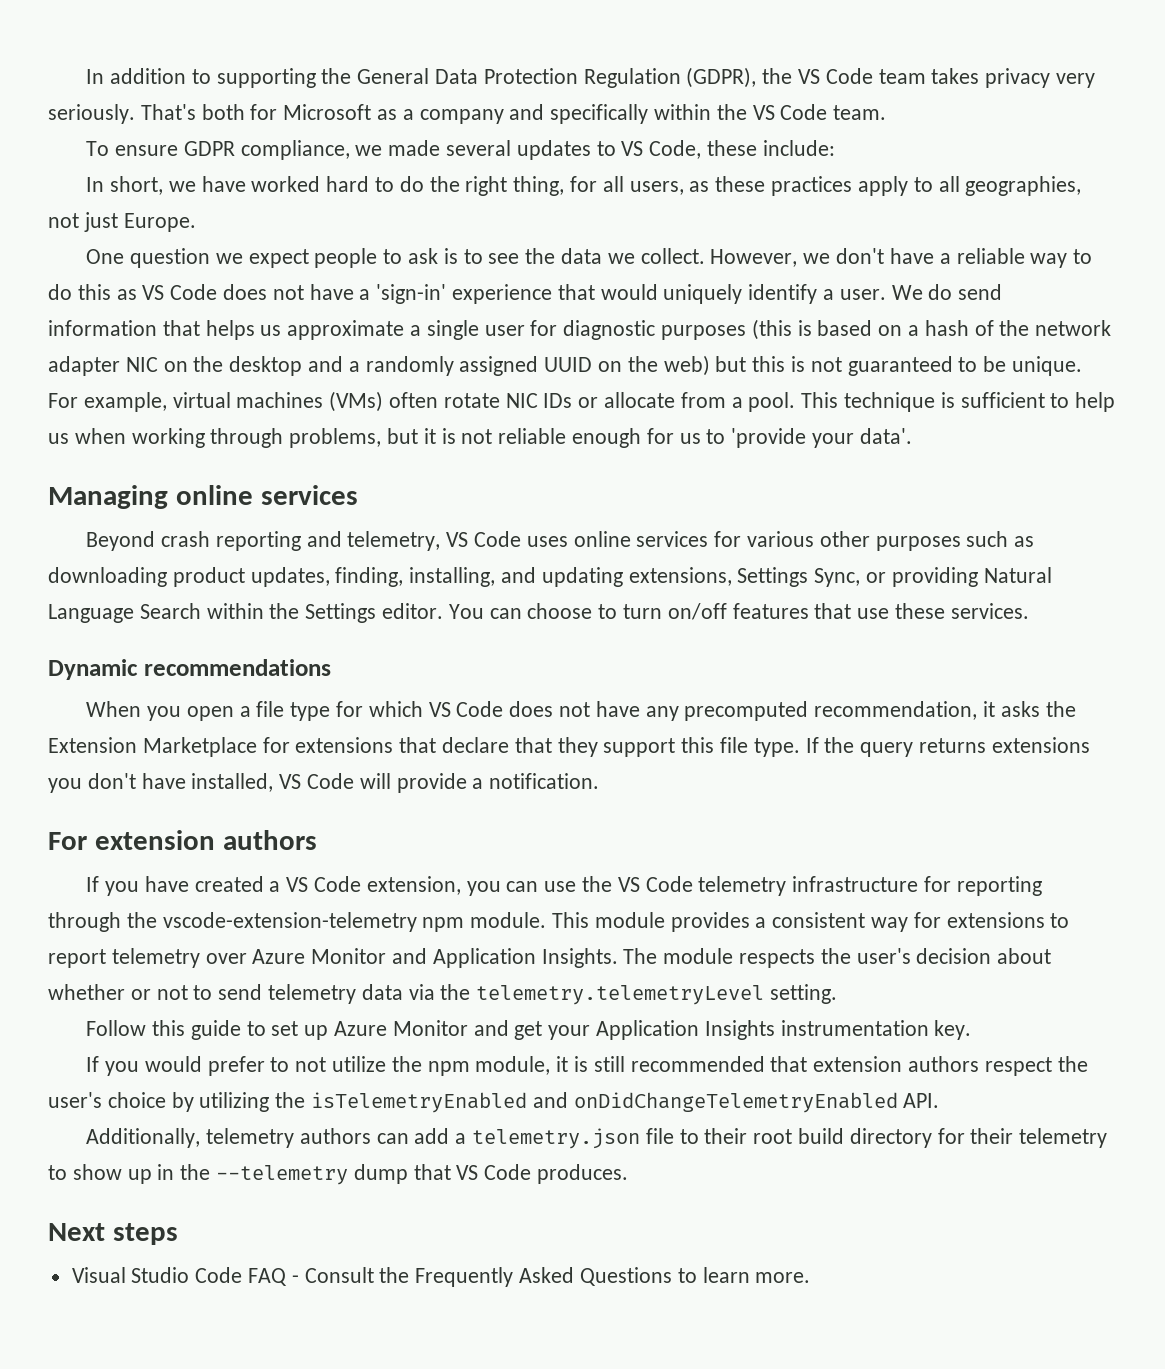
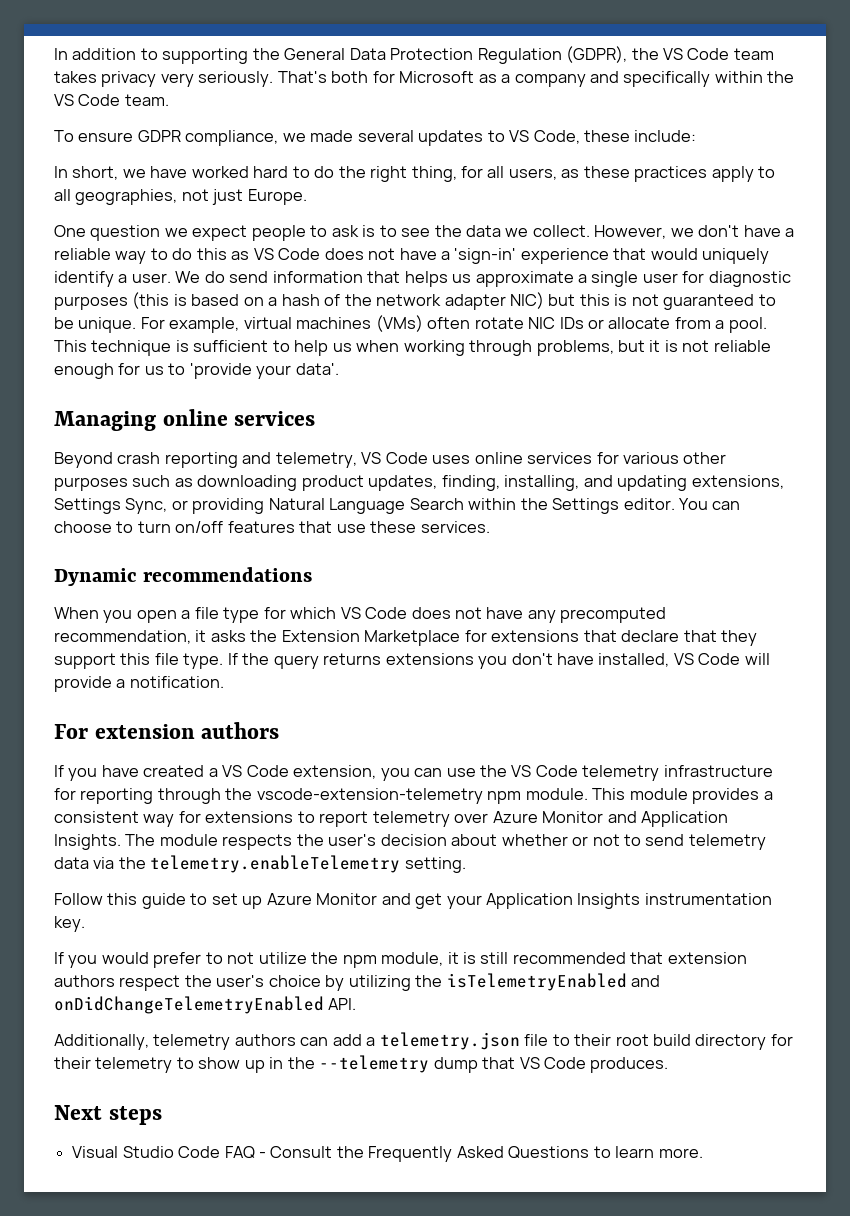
[125,355,710,376] NIC on the desktop and a randomly assigned UUID on the web) -> [510,292,545,309] NIC)
[476,985,765,1005] telemetry.telemetryLevel -> [150,855,401,873] telemetry.enableTelemetry

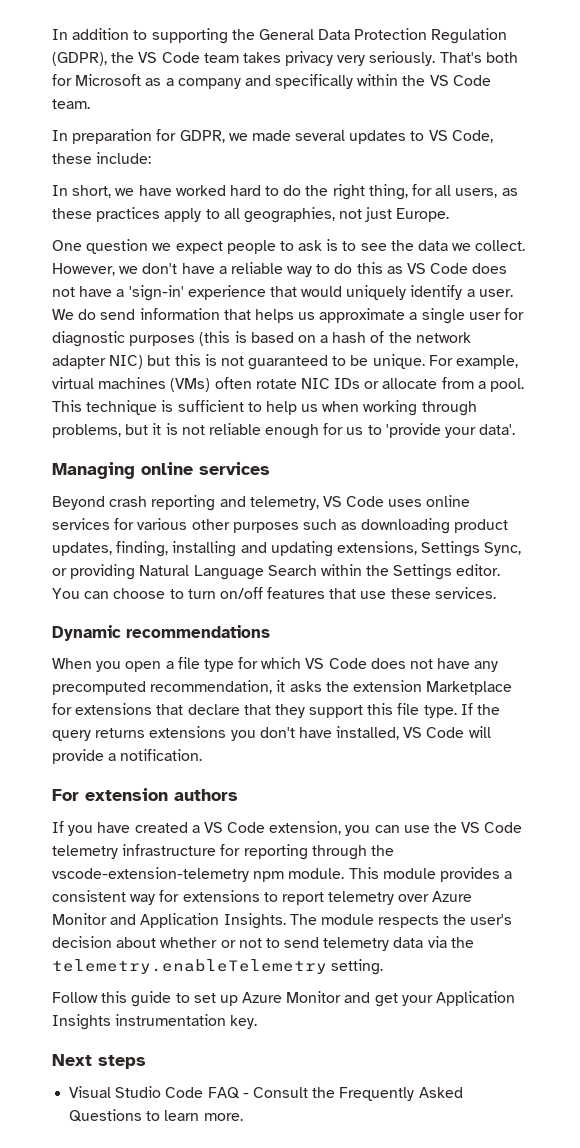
[54,130,279,146] To ensure GDPR compliance, -> [52,129,225,144] In preparation for GDPR,
[504,475,580,491] installing, -> [172,541,237,557] installing
[281,630,360,642] Extension -> [352,680,422,692] extension
[54,952,747,968] [54,973,661,991] [54,996,357,1014] [54,1032,793,1050] [54,1055,669,1073] // If you would prefer to not utilize the npm module, it is still recommended that extension authors respect the user's choice by utilizing the isTelemetryEnabled and onDidChangeTelemetryEnabled API. // Additionally, telemetry authors can add a telemetry.json file to their root build directory for their telemetry to show up in the --telemetry dump that VS Code produces. -> (258, 1022) none

